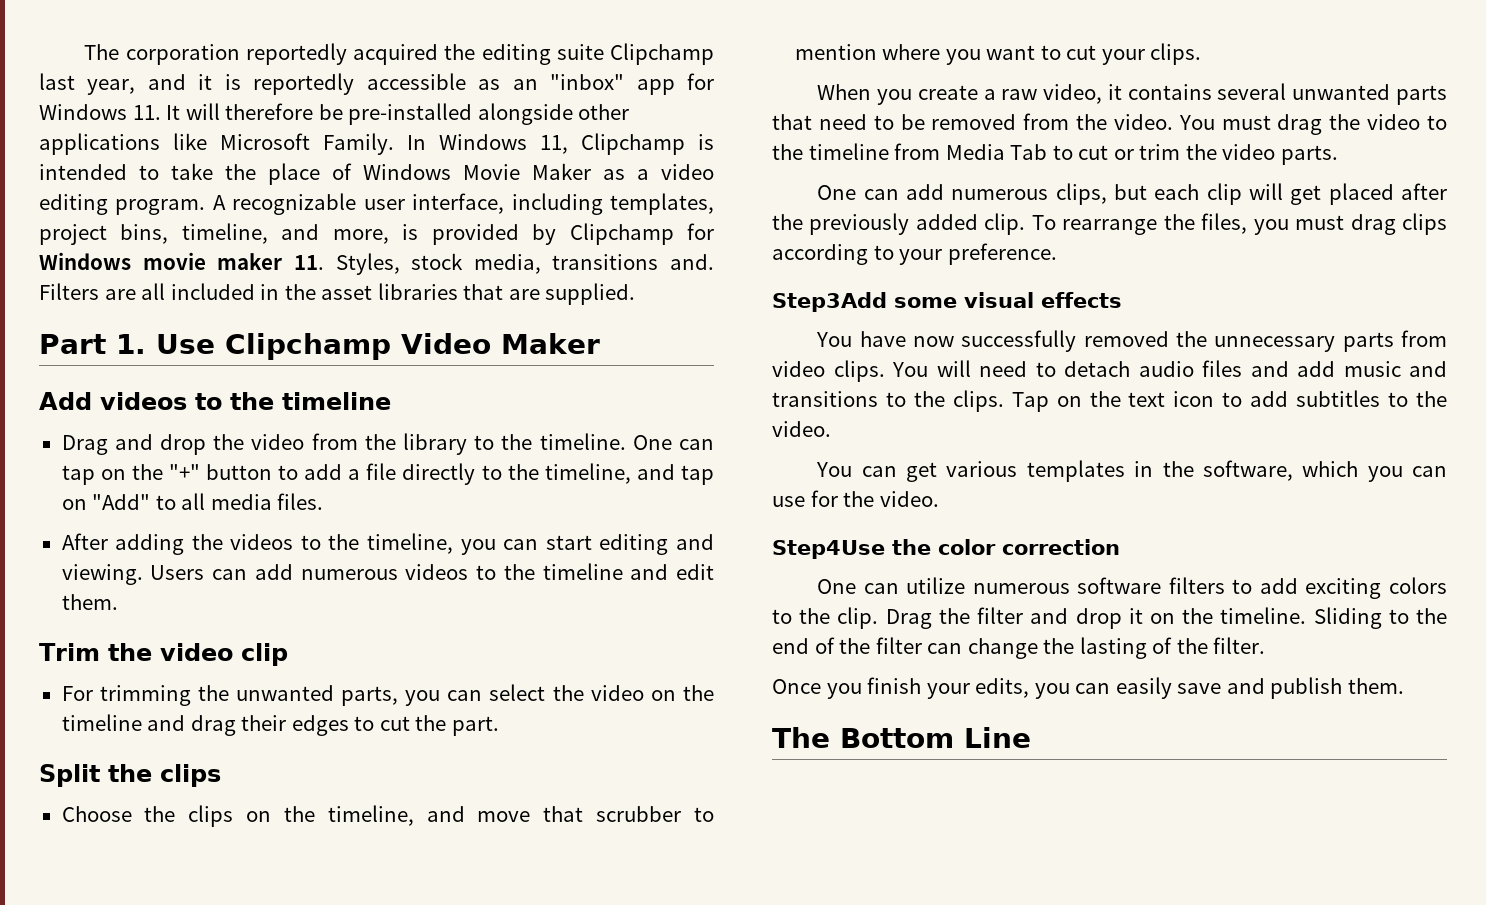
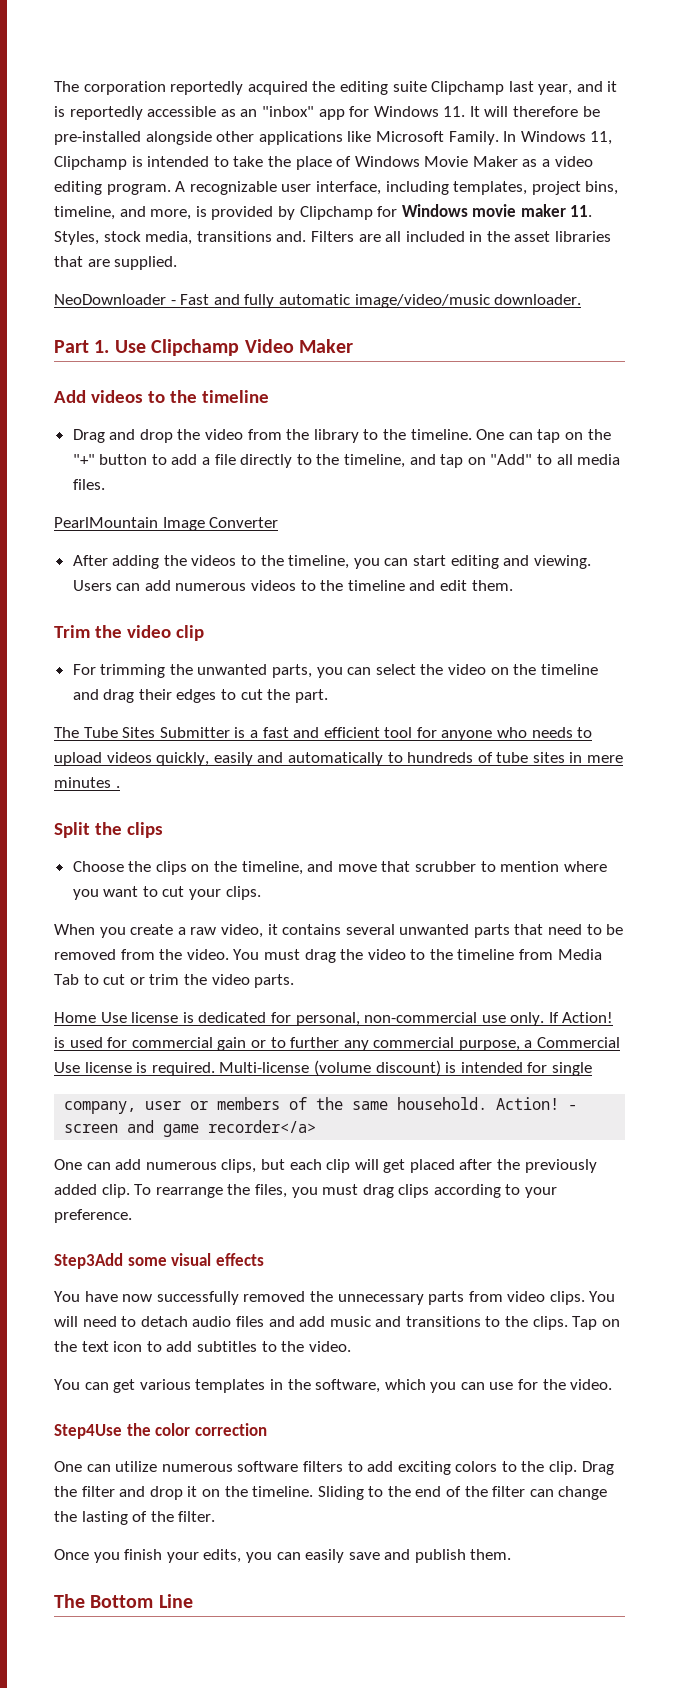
(636, 294) none -> [54,294,582,308] // NeoDownloader - Fast and fully automatic image/video/music downloader.
(324, 501) none -> [54,517,279,531] // PearlMountain Image Converter
(499, 726) none -> [54,727,593,741] [54,752,624,766] [54,777,120,788] // The Tube Sites Submitter is a fast and efficient tool for anyone who needs to upload videos quickly, easily and automatically to hundreds of tube sites in mere minutes .
(1338, 155) none -> [54,1012,614,1026] [54,1037,621,1051] [54,1060,592,1076] [64,1097,578,1114] [64,1120,317,1137] // Home Use license is dedicated for personal, non-commercial use only. If Action! is used for commercial gain or to further any commercial purpose, a Commercial Use license is required. Multi-license (volume discount) is intended for single // company, user or members of the same household. Action! - screen and game recorder</a>

